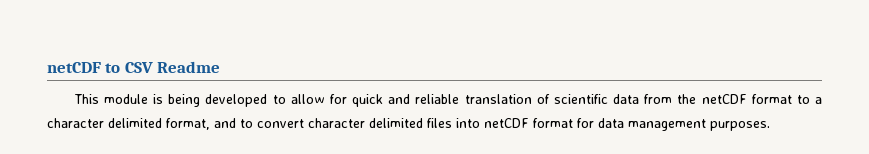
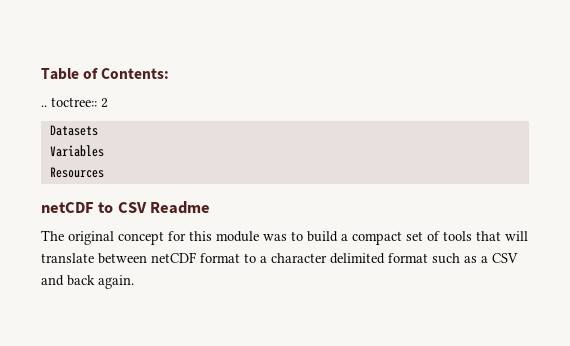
[47,61,221,73] [73,94,697,107] netCDF to CSV Readme // This module is being developed to allow for quick and reliable translation of scientific data from the -> [41,68,170,80] [41,97,108,108] [49,125,98,136] [49,145,104,157] [49,167,104,178] [41,201,211,214] [41,230,528,245] [41,253,147,264] Table of Contents: // .. toctree:: 2 // Datasets // Variables // Resources // netCDF to CSV Readme // The original concept for this module was to build a compact set of tools that will translate between
[166,118,770,131] format, and to convert character delimited files into netCDF format for data management purposes. -> [388,253,518,264] [41,275,134,289] format such as a CSV and back again.

